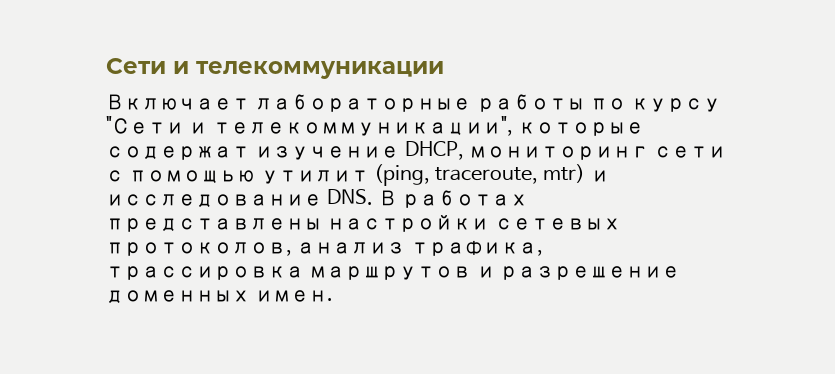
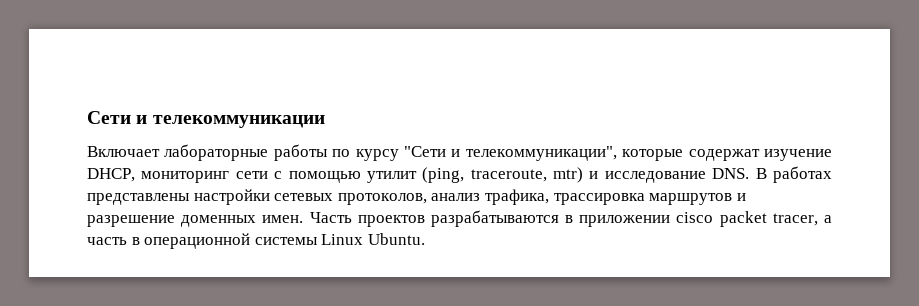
(334, 296) none -> [309,210,832,227] [87,233,425,249] Часть проектов разрабатываются в приложении cisco packet tracer, а часть в операционной системы Linux Ubuntu.

